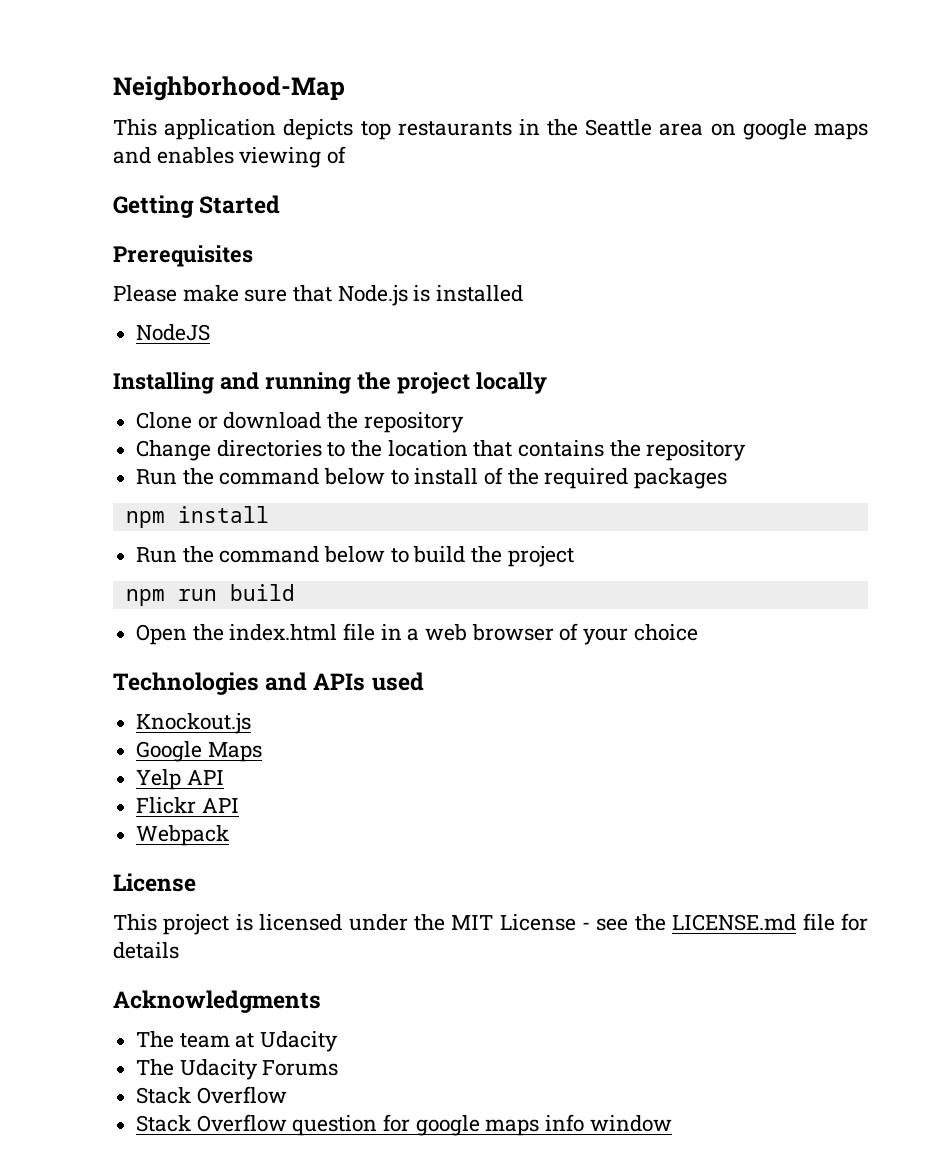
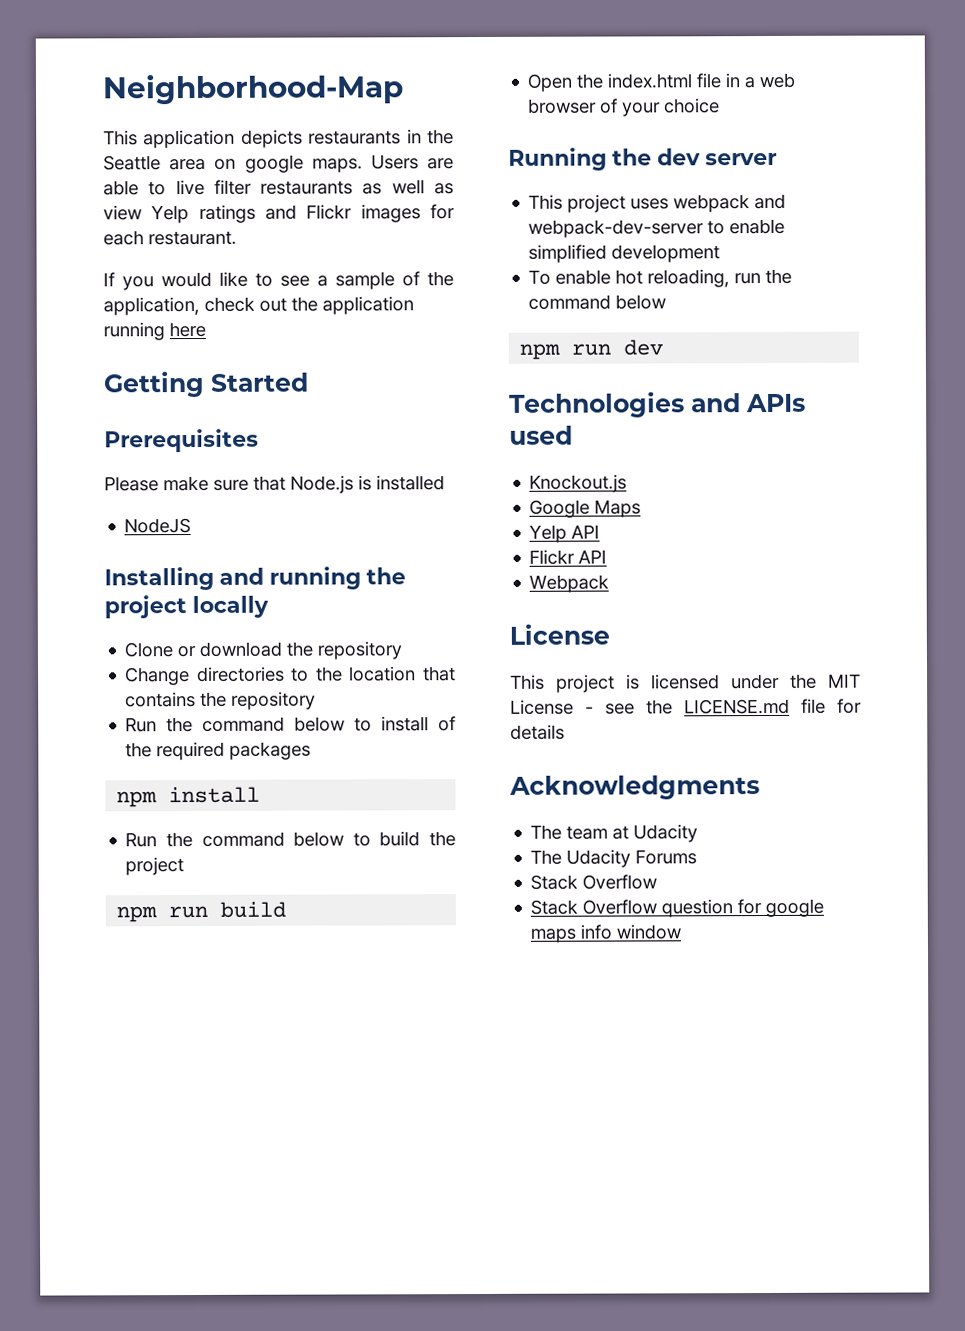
[360,121,391,140] top -> (303, 138) none
[813,123,868,140] [113,146,347,168] maps and enables viewing of -> [311,154,454,173] [103,179,454,196] [103,204,455,224] [103,230,237,246] [103,271,454,291] [103,296,414,316] [103,321,206,341] maps. Users are able to live filter restaurants as well as view Yelp ratings and Flickr images for each restaurant. // If you would like to see a sample of the application, check out the application running here
(698, 632) none -> [508,147,777,171] [528,193,787,213] [528,218,786,238] [528,244,721,263] [528,268,793,288] [528,294,667,310] [519,339,664,360] // Running the dev server // This project uses webpack and webpack-dev-server to enable simplified development // To enable hot reloading, run the command below // npm run dev

